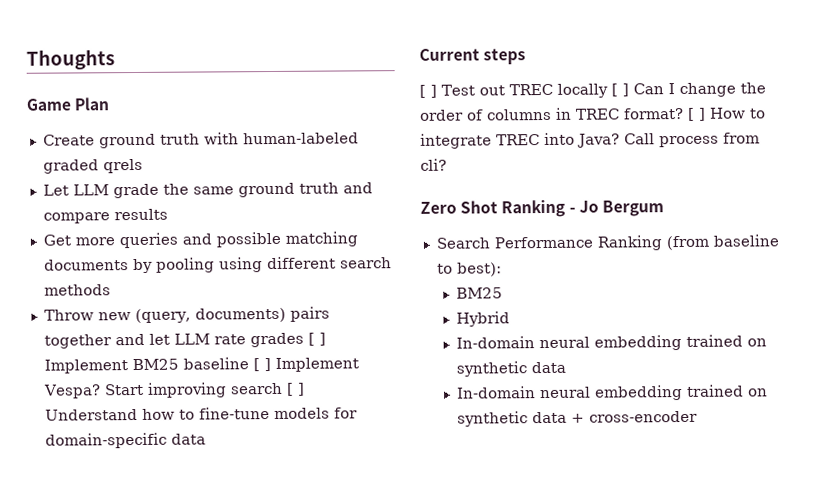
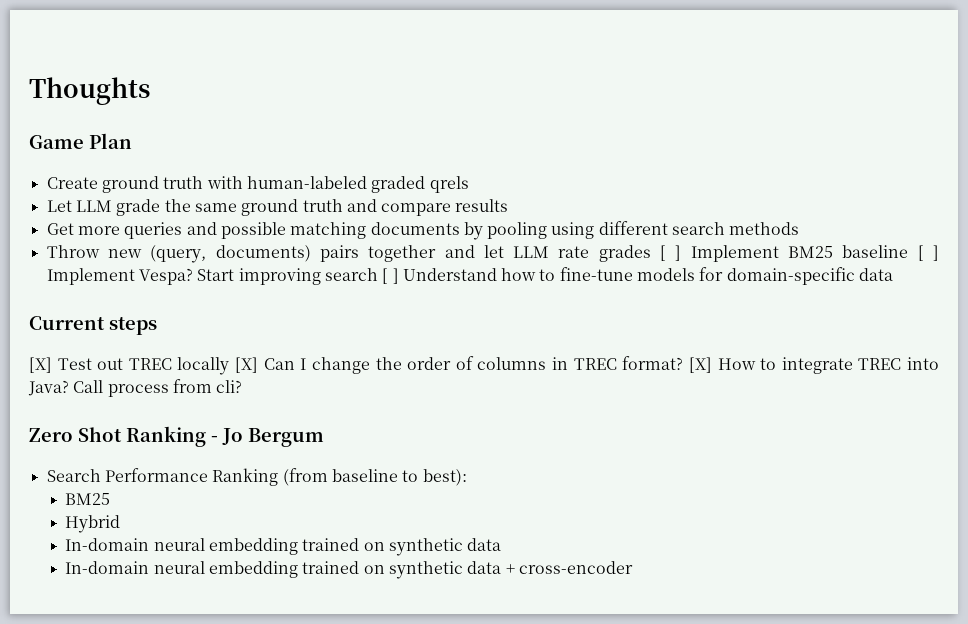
[419,84,437,98] [ ] -> [29,357,52,373] [X]
[610,83,629,97] [ ] -> [235,357,259,373] [X]
[687,107,706,121] [ ] -> [688,357,712,373] [X]

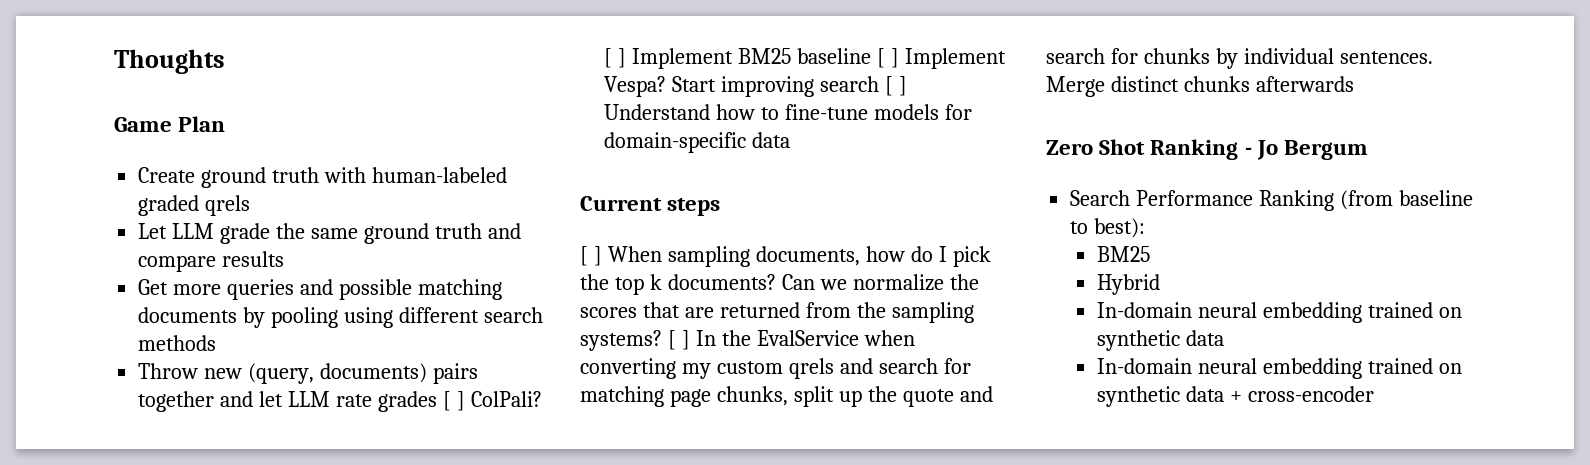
(682, 253) none -> [470,391,542,407] [604,48,627,68] ColPali? [ ]
[29,356,939,375] [28,379,243,397] [X] Test out TREC locally [X] Can I change the order of columns in TREC format? [X] How to integrate TREC into Java? Call process from cli? -> [580,246,991,267] [580,274,979,295] [580,302,974,323] [580,330,915,351] [580,358,971,379] [580,386,993,407] [1046,48,1433,69] [1046,76,1354,97] [ ] When sampling documents, how do I pick the top k documents? Can we normalize the scores that are returned from the sampling systems? [ ] In the EvalService when converting my custom qrels and search for matching page chunks, split up the quote and search for chunks by individual sentences. Merge distinct chunks afterwards

